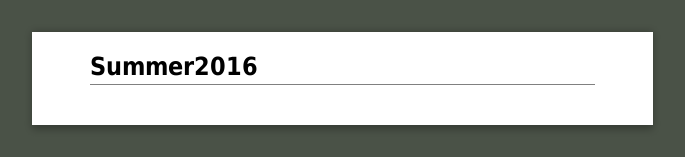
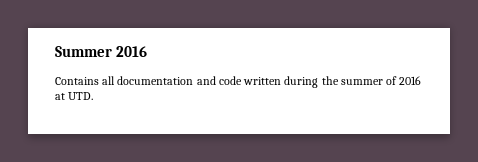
[90,56,258,76] Summer2016 -> [55,46,148,57] [55,76,422,88] [55,92,94,100] Summer 2016 // Contains all documentation and code written during the summer of 2016 at UTD.

